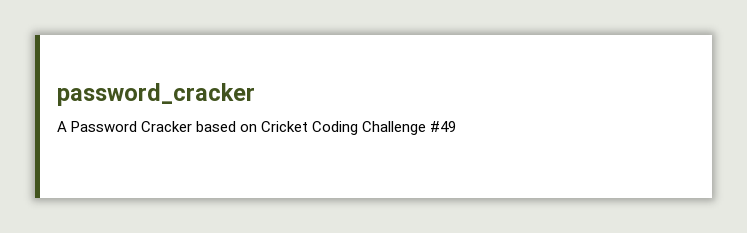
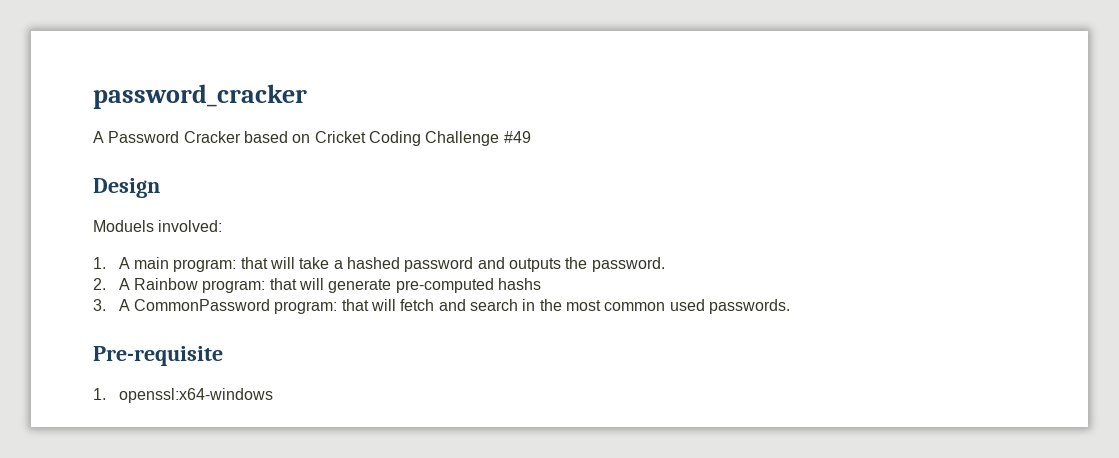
(457, 126) none -> [93,178,160,198] [93,220,223,232] [93,257,665,272] [93,278,542,293] [93,299,791,314] [93,346,223,366] [93,388,273,403] // Design // Moduels involved: // 1. A main program: that will take a hashed password and outputs the password. // 2. A Rainbow program: that will generate pre-computed hashs // 3. A CommonPassword program: that will fetch and search in the most common used passwords. // Pre-requisite // 1. openssl:x64-windows

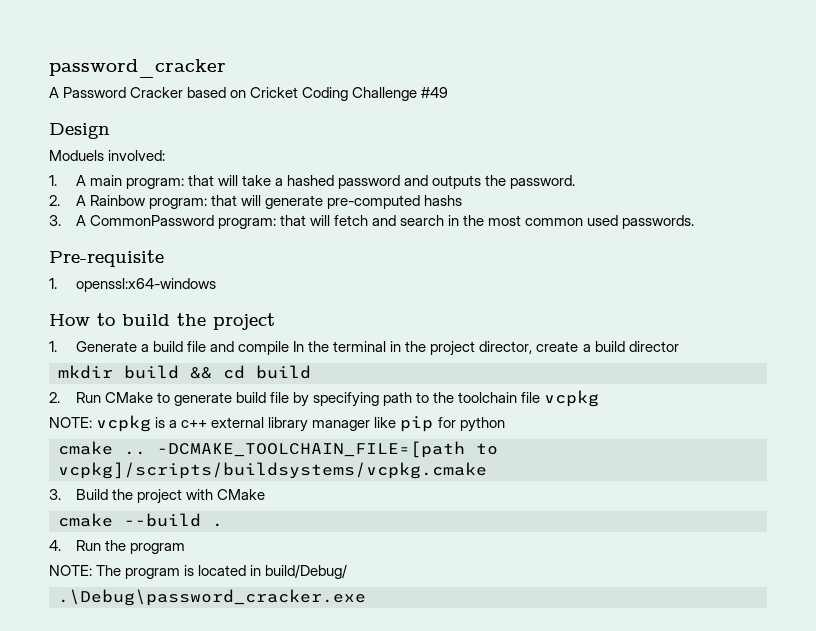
(273, 395) none -> [49,313,275,330] [49,341,679,356] [58,365,311,379] [49,390,600,407] [49,415,505,432] [58,441,498,458] [58,462,487,479] [49,489,266,504] [58,513,223,527] [49,540,185,554] [49,564,348,579] [58,589,366,606] // How to build the project // 1. Generate a build file and compile In the terminal in the project director, create a build director // mkdir build && cd build // 2. Run CMake to generate build file by specifying path to the toolchain file vcpkg // NOTE: vcpkg is a c++ external library manager like pip for python // cmake .. -DCMAKE_TOOLCHAIN_FILE=[path to vcpkg]/scripts/buildsystems/vcpkg.cmake // 3. Build the project with CMake // cmake --build . // 4. Run the program // NOTE: The program is located in build/Debug/ // .\Debug\password_cracker.exe

